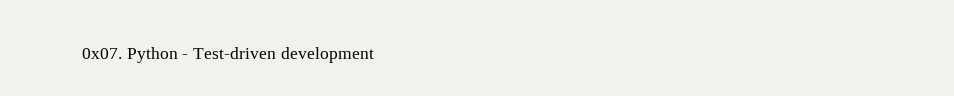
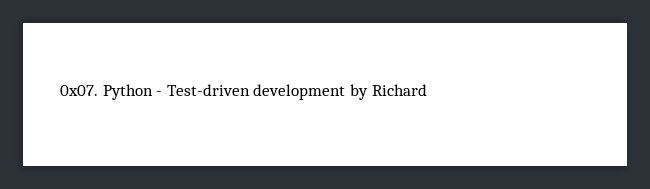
(374, 55) none -> [349,84,427,100] by Richard

